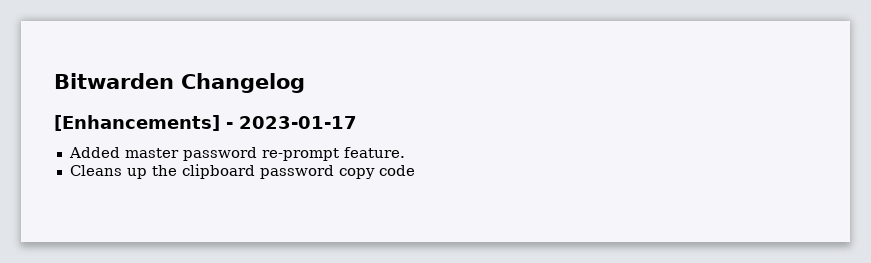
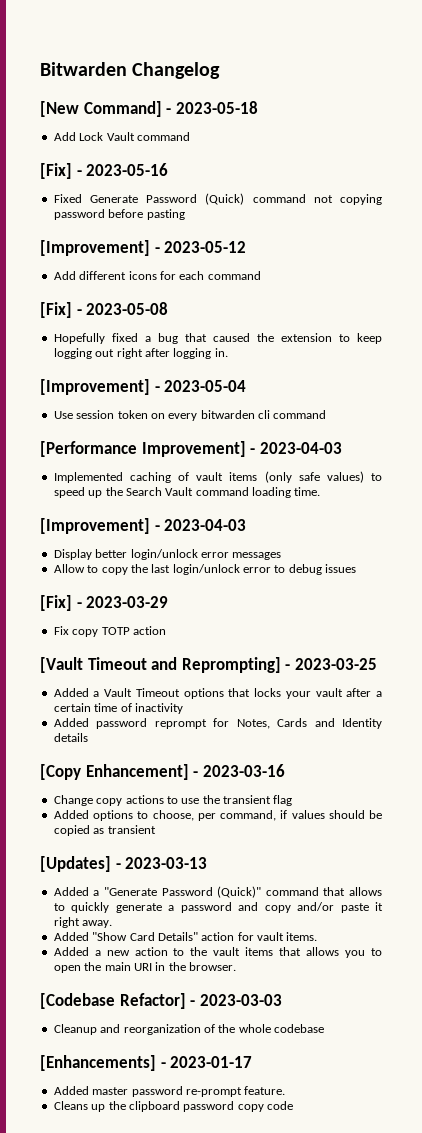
(305, 83) none -> [40,101,258,117] [53,132,190,141] [40,163,169,179] [53,193,382,205] [53,209,185,220] [40,240,247,256] [53,271,261,280] [40,302,169,318] [53,333,382,344] [53,348,228,359] [40,379,247,395] [53,410,327,421] [40,441,342,457] [53,471,382,483] [53,487,321,498] [40,518,247,534] [53,549,282,560] [53,564,357,575] [40,595,169,611] [53,626,166,637] [40,657,377,673] [53,688,383,699] [53,703,183,714] [53,718,383,729] [53,733,88,742] [40,764,285,780] [53,795,293,806] [53,810,382,821] [53,825,156,836] [40,856,208,872] [53,886,382,898] [53,902,384,913] [53,917,113,928] [53,932,318,941] [53,947,383,958] [53,962,236,973] [40,993,282,1009] [53,1024,324,1035] // [New Command] - 2023-05-18 // Add Lock Vault command // [Fix] - 2023-05-16 // Fixed Generate Password (Quick) command not copying password before pasting // [Improvement] - 2023-05-12 // Add different icons for each command // [Fix] - 2023-05-08 // Hopefully fixed a bug that caused the extension to keep logging out right after logging in. // [Improvement] - 2023-05-04 // Use session token on every bitwarden cli command // [Performance Improvement] - 2023-04-03 // Implemented caching of vault items (only safe values) to speed up the Search Vault command loading time. // [Improvement] - 2023-04-03 // Display better login/unlock error messages // Allow to copy the last login/unlock error to debug issues // [Fix] - 2023-03-29 // Fix copy TOTP action // [Vault Timeout and Reprompting] - 2023-03-25 // Added a Vault Timeout options that locks your vault after a certain time of inactivity // Added password reprompt for Notes, Cards and Identity details // [Copy Enhancement] - 2023-03-16 // Change copy actions to use the transient flag // Added options to choose, per command, if values should be copied as transient // [Updates] - 2023-03-13 // Added a "Generate Password (Quick)" command that allows to quickly generate a password and copy and/or paste it right away. // Added "Show Card Details" action for vault items. // Added a new action to the vault items that allows you to open the main URI in the browser. // [Codebase Refactor] - 2023-03-03 // Cleanup and reorganization of the whole codebase

